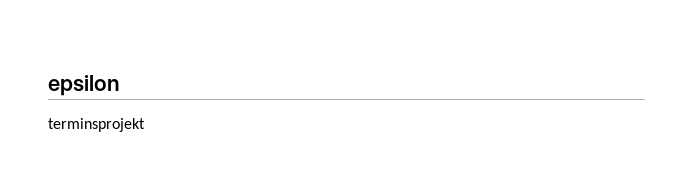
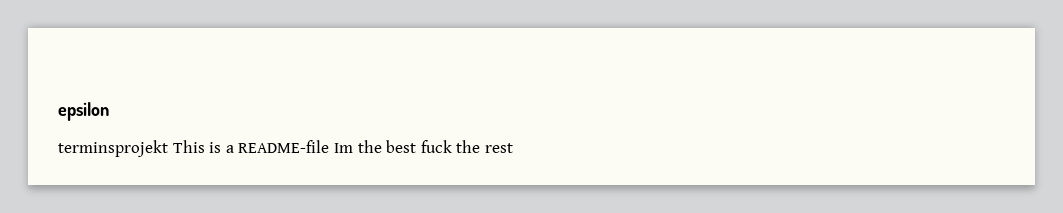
(145, 125) none -> [172,140,513,153] This is a README-file Im the best fuck the rest

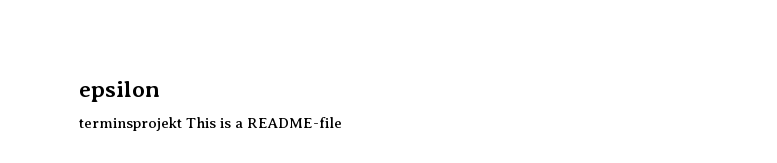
[333,140,513,153] Im the best fuck the rest -> (343, 122) none

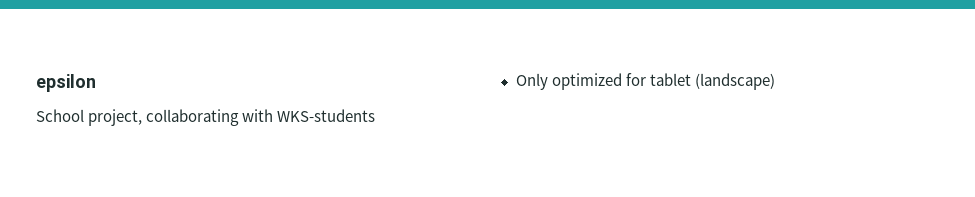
[79,117,343,131] terminsprojekt This is a README-file -> [36,109,376,126] [515,73,775,90] School project, collaborating with WKS-students // Only optimized for tablet (landscape)

